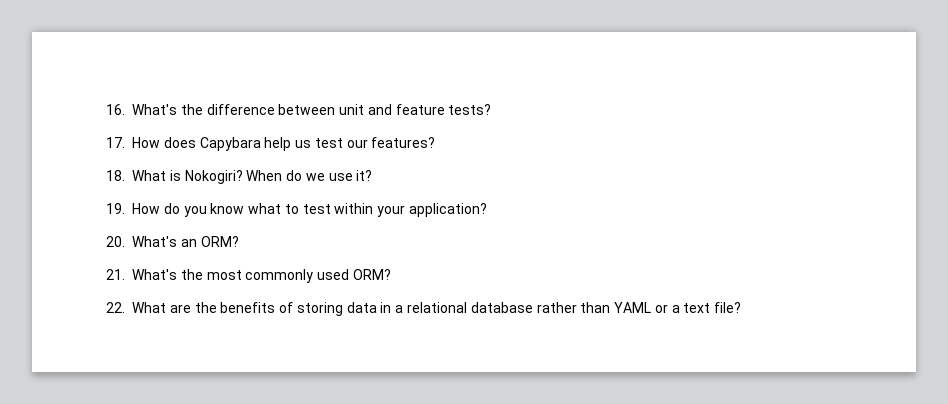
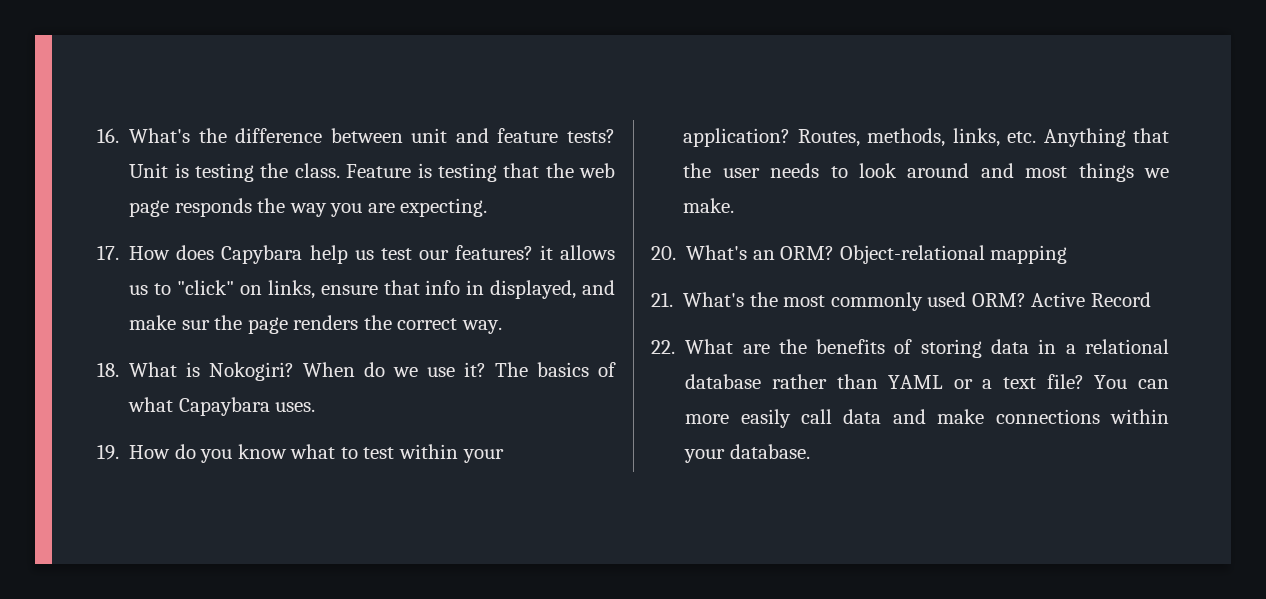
(492, 109) none -> [129,163,615,182] [129,198,488,217] Unit is testing the class. Feature is testing that the web page responds the way you are expecting.
(436, 142) none -> [539,245,615,260] [129,280,615,299] [129,315,502,334] it allows us to "click" on links, ensure that info in displayed, and make sur the page renders the correct way.
(373, 175) none -> [495,362,617,377] [128,397,316,416] The basics of what Capaybara uses.
(488, 210) none -> [797,128,1169,147] [683,163,1169,182] [683,198,735,213] Routes, methods, links, etc. Anything that the user needs to look around and most things we make.
(239, 241) none -> [839,245,1068,264] Object-relational mapping
(391, 274) none -> [1031,292,1151,307] Active Record
(742, 307) none -> [1094,375,1169,389] [685,409,1169,428] [684,444,810,463] You can more easily call data and make connections within your database.

